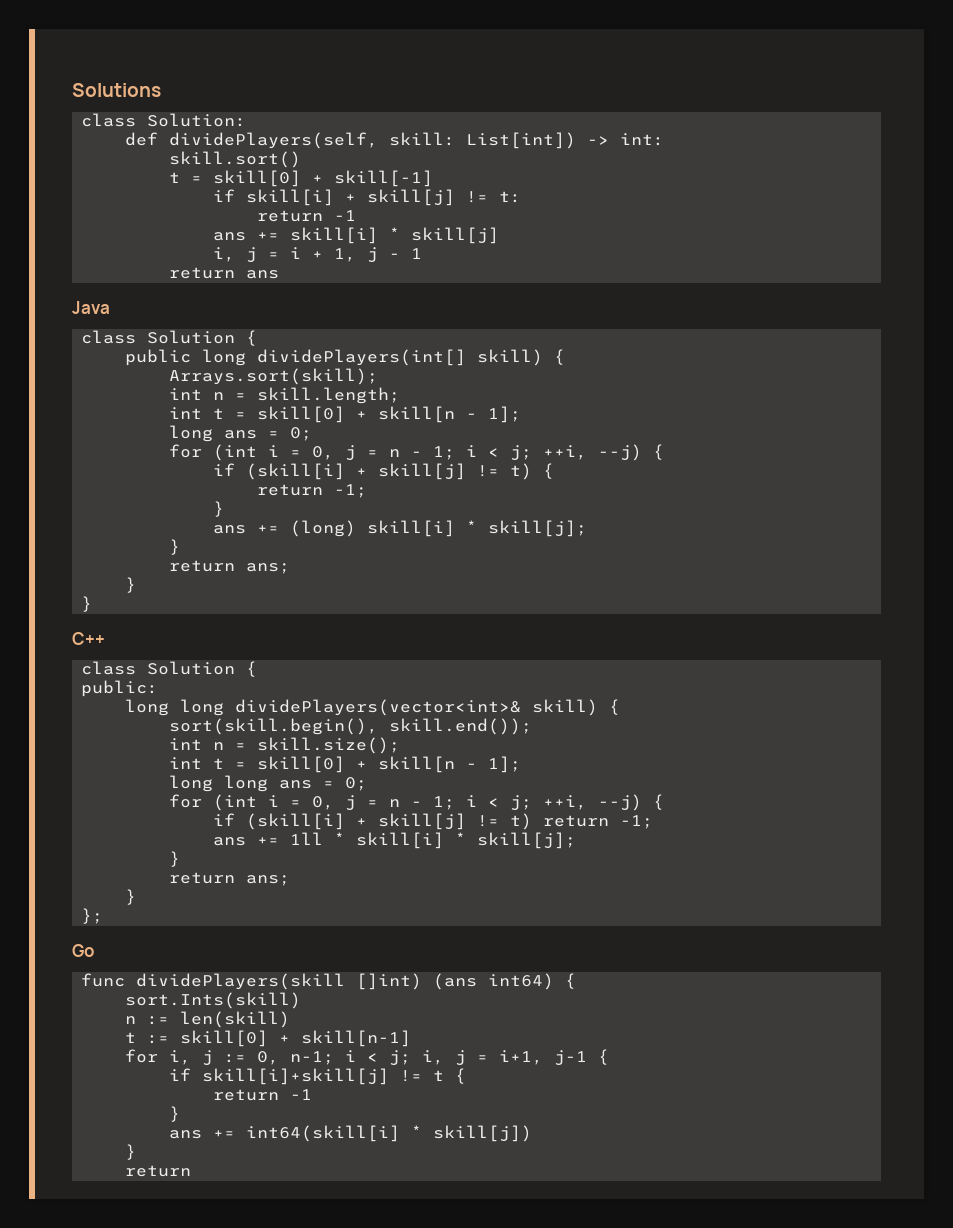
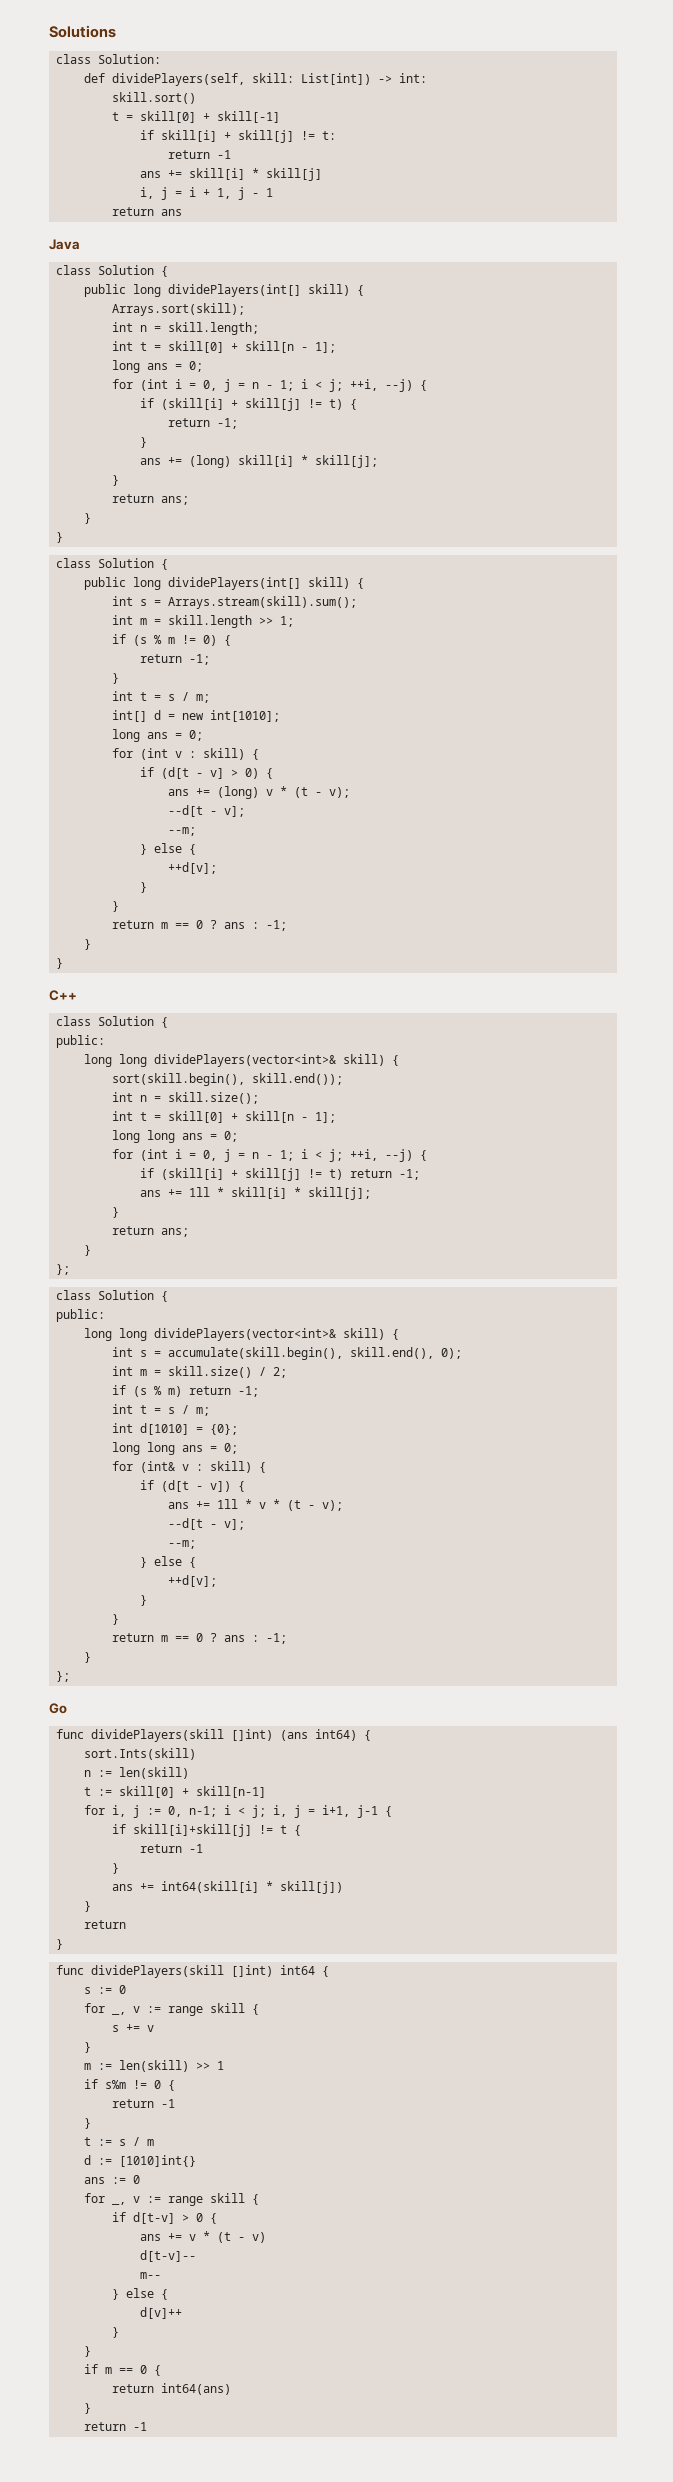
(92, 604) none -> [56,558,169,570] [84,577,365,590] [112,596,358,609] [112,615,295,628] [112,634,232,646] [140,654,211,665] [112,673,120,684] [112,691,211,703] [112,710,281,722] [112,729,204,742] [112,748,260,760] [140,767,274,779] [168,786,351,799] [168,805,246,817] [168,827,197,836] [140,843,197,855] [168,862,218,874] [140,882,148,893] [112,901,120,912] [112,920,288,931] [84,939,92,950] [56,958,64,969] // class Solution { // public long dividePlayers(int[] skill) { // int s = Arrays.stream(skill).sum(); // int m = skill.length >> 1; // if (s % m != 0) { // return -1; // } // int t = s / m; // int[] d = new int[1010]; // long ans = 0; // for (int v : skill) { // if (d[t - v] > 0) { // ans += (long) v * (t - v); // --d[t - v]; // --m; // } else { // ++d[v]; // } // } // return m == 0 ? ans : -1; // } // }
(103, 916) none -> [56,1290,169,1302] [56,1309,106,1322] [84,1328,400,1341] [112,1347,463,1360] [112,1366,288,1378] [112,1385,260,1397] [112,1404,211,1416] [112,1423,239,1435] [112,1442,239,1455] [112,1461,267,1473] [140,1480,246,1492] [168,1499,344,1511] [168,1518,246,1530] [168,1540,197,1549] [140,1556,197,1568] [168,1575,218,1587] [140,1595,148,1606] [112,1614,120,1625] [112,1633,288,1644] [84,1652,92,1663] [56,1671,71,1682] // class Solution { // public: // long long dividePlayers(vector<int>& skill) { // int s = accumulate(skill.begin(), skill.end(), 0); // int m = skill.size() / 2; // if (s % m) return -1; // int t = s / m; // int d[1010] = {0}; // long long ans = 0; // for (int& v : skill) { // if (d[t - v]) { // ans += 1ll * v * (t - v); // --d[t - v]; // --m; // } else { // ++d[v]; // } // } // return m == 0 ? ans : -1; // } // };
(191, 1171) none -> [56,1939,64,1950] [56,1965,330,1978] [84,1985,127,1994] [84,2003,260,2016] [112,2024,155,2032] [84,2042,92,2053] [84,2060,225,2072] [84,2079,176,2091] [112,2099,176,2108] [84,2118,92,2129] [84,2137,155,2146] [84,2155,197,2167] [84,2175,141,2184] [84,2193,260,2206] [112,2212,218,2224] [140,2231,267,2243] [140,2250,197,2262] [140,2272,162,2279] [112,2288,169,2300] [140,2307,183,2319] [112,2327,120,2338] [84,2346,92,2357] [84,2364,162,2376] [112,2383,232,2395] [84,2403,92,2414] [84,2422,148,2431] // } // func dividePlayers(skill []int) int64 { // s := 0 // for _, v := range skill { // s += v // } // m := len(skill) >> 1 // if s%m != 0 { // return -1 // } // t := s / m // d := [1010]int{} // ans := 0 // for _, v := range skill { // if d[t-v] > 0 { // ans += v * (t - v) // d[t-v]-- // m-- // } else { // d[v]++ // } // } // if m == 0 { // return int64(ans) // } // return -1

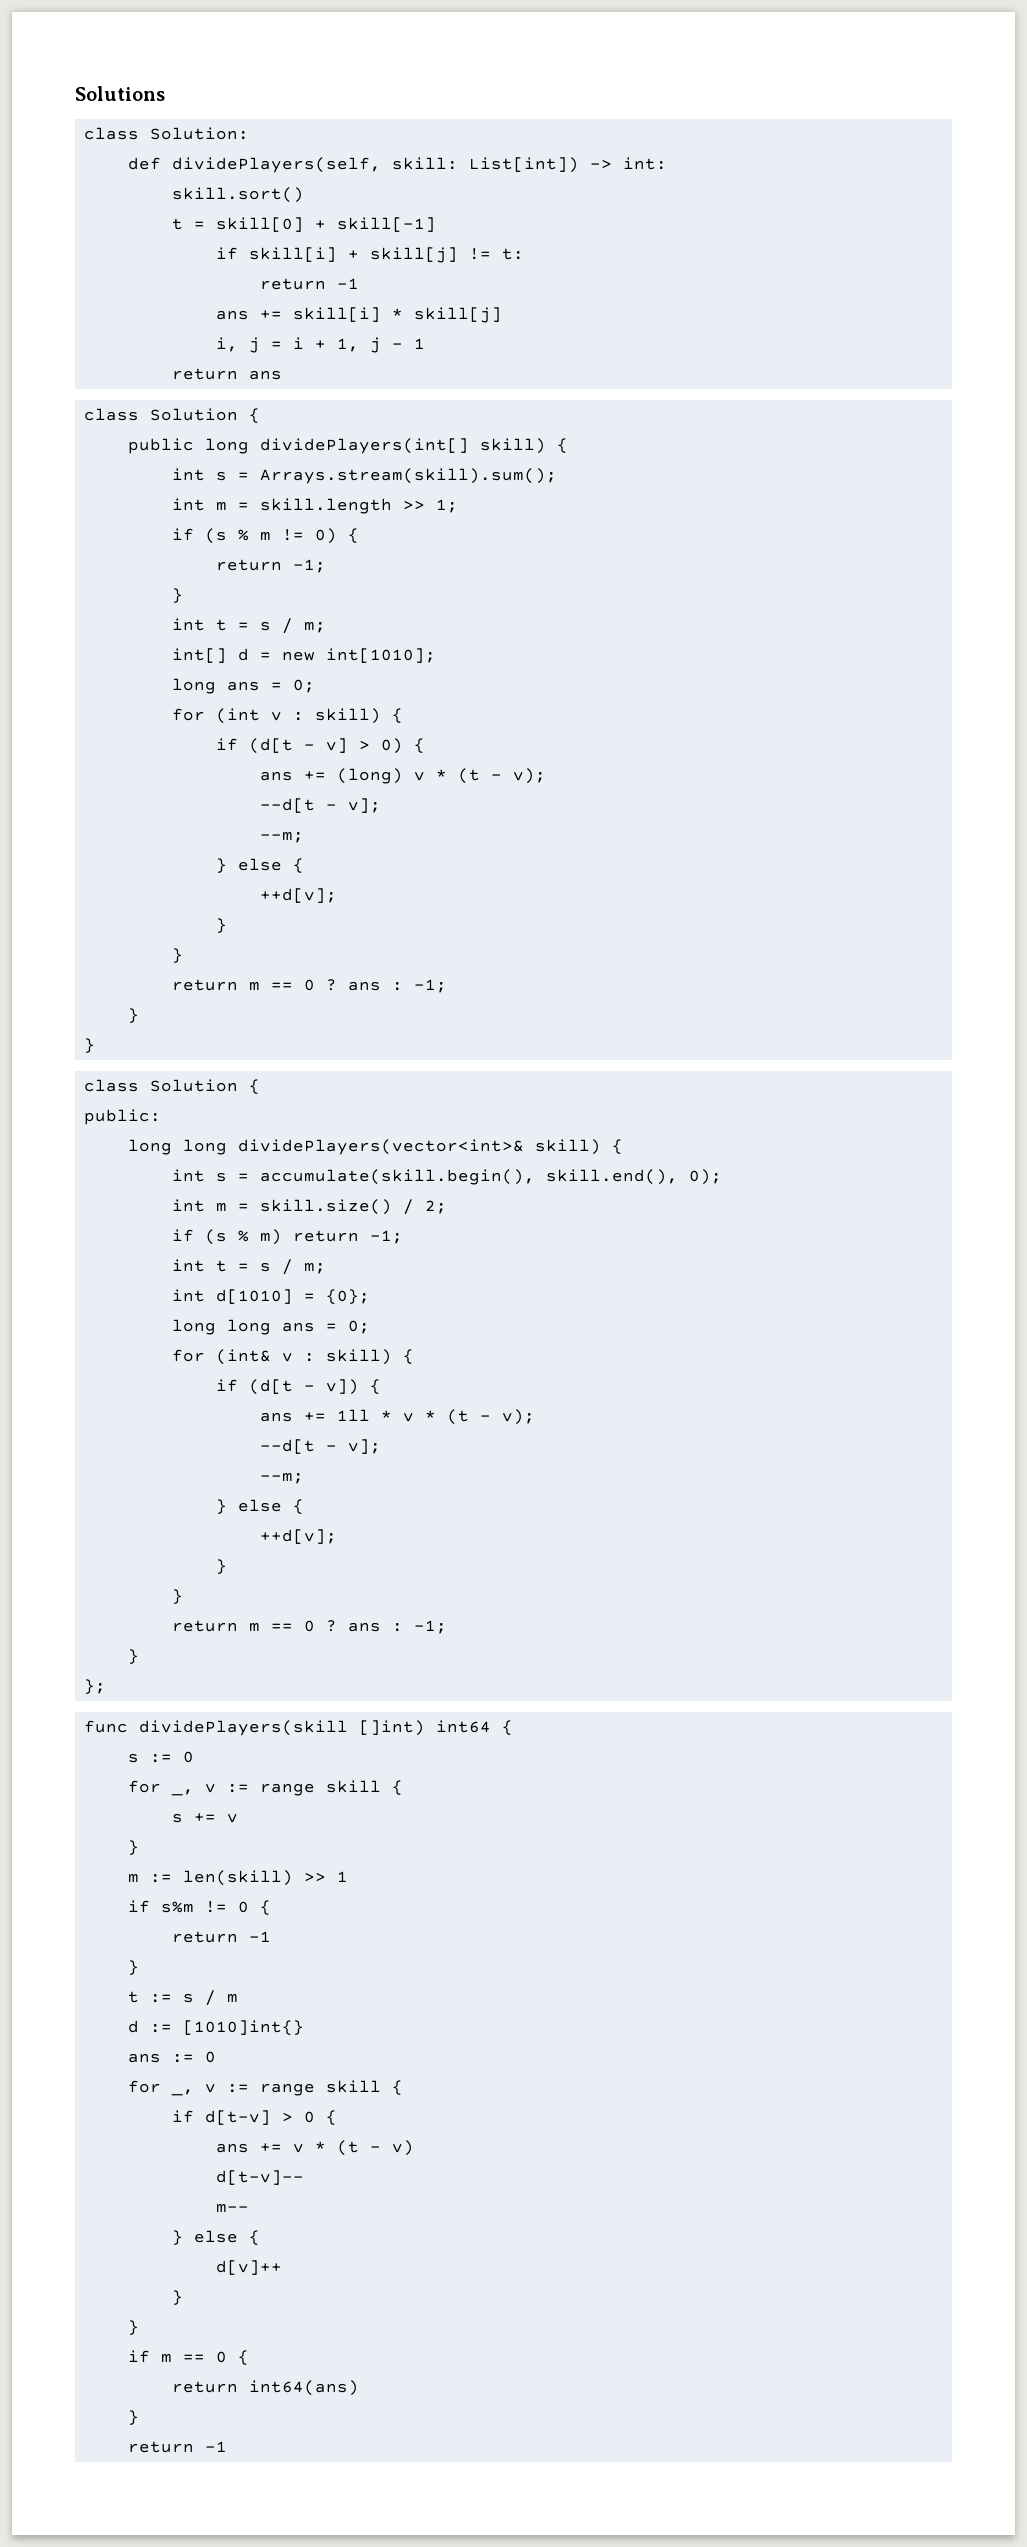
[49,239,80,250] [56,265,169,277] [84,284,365,297] [112,303,246,316] [112,322,260,335] [112,341,337,353] [112,360,204,373] [112,379,428,392] [140,398,358,411] [168,418,239,429] [140,437,148,448] [140,455,379,468] [112,475,120,486] [112,494,190,505] [84,513,92,524] [56,532,64,543] // Java // class Solution { // public long dividePlayers(int[] skill) { // Arrays.sort(skill); // int n = skill.length; // int t = skill[0] + skill[n - 1]; // long ans = 0; // for (int i = 0, j = n - 1; i < j; ++i, --j) { // if (skill[i] + skill[j] != t) { // return -1; // } // ans += (long) skill[i] * skill[j]; // } // return ans; // } // } -> (282, 375) none
[49,990,77,1001] [56,1016,169,1028] [56,1035,106,1048] [84,1054,400,1067] [112,1073,344,1086] [112,1092,260,1104] [112,1111,337,1123] [112,1130,239,1143] [112,1149,428,1162] [140,1168,421,1181] [140,1187,372,1200] [112,1207,120,1218] [112,1226,190,1237] [84,1245,92,1256] [56,1264,71,1275] // C++ // class Solution { // public: // long long dividePlayers(vector<int>& skill) { // sort(skill.begin(), skill.end()); // int n = skill.size(); // int t = skill[0] + skill[n - 1]; // long long ans = 0; // for (int i = 0, j = n - 1; i < j; ++i, --j) { // if (skill[i] + skill[j] != t) return -1; // ans += 1ll * skill[i] * skill[j]; // } // return ans; // } // }; -> (95, 1045) none
[49,1703,67,1714] [56,1729,372,1742] [84,1748,197,1760] [84,1767,190,1779] [84,1786,267,1798] [84,1805,393,1818] [112,1824,302,1837] [140,1844,204,1853] [112,1863,120,1874] [112,1881,344,1894] [84,1901,92,1912] [84,1920,127,1929] [56,1939,64,1950] // Go // func dividePlayers(skill []int) (ans int64) { // sort.Ints(skill) // n := len(skill) // t := skill[0] + skill[n-1] // for i, j := 0, n-1; i < j; i, j = i+1, j-1 { // if skill[i]+skill[j] != t { // return -1 // } // ans += int64(skill[i] * skill[j]) // } // return // } -> (106, 1686) none

